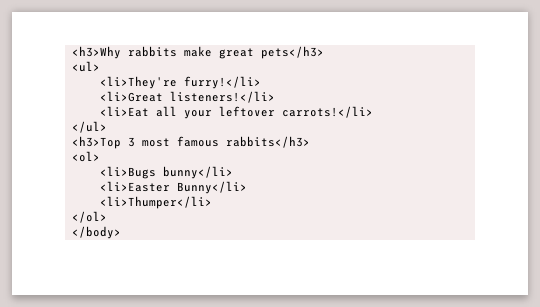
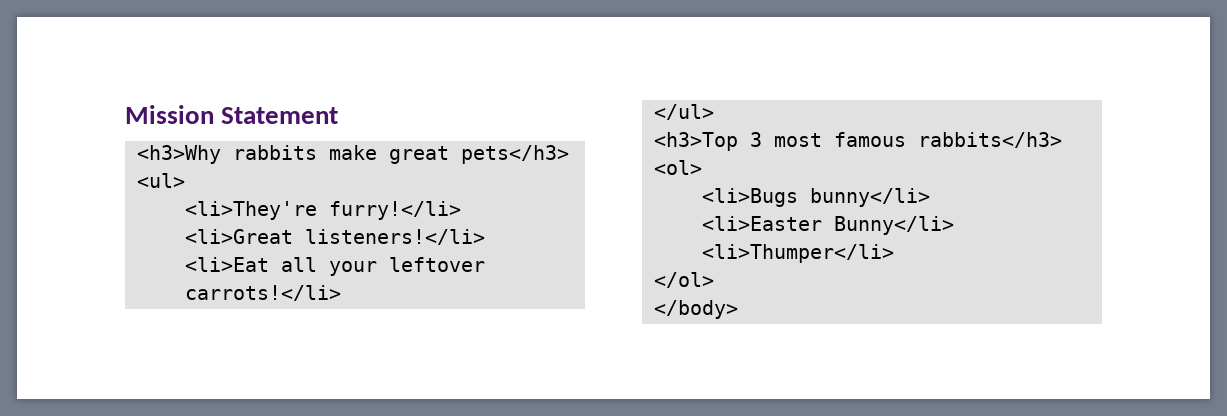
(71, 52) none -> [125,105,339,124] Mission Statement //

